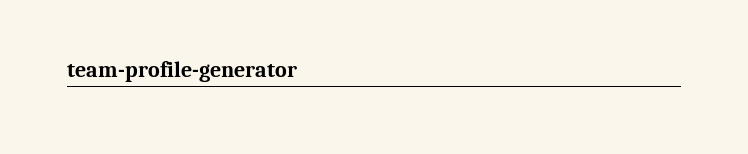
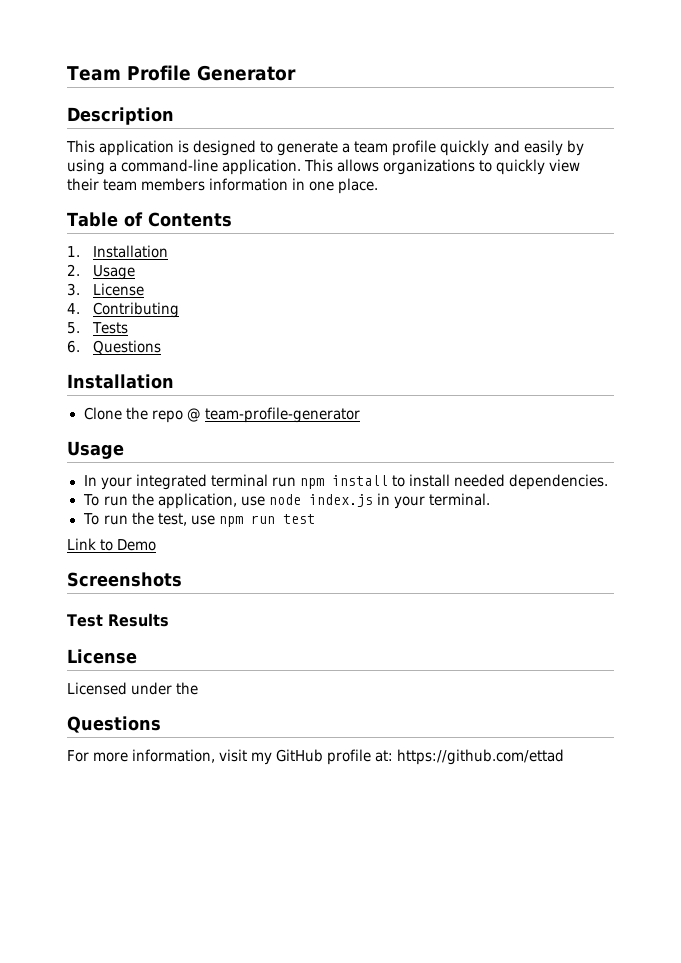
[67,61,297,82] team-profile-generator -> [67,65,296,81] [67,107,174,125] [66,140,584,156] [67,159,581,175] [67,178,379,194] [67,212,232,227] [67,245,168,258] [67,264,135,280] [67,283,144,296] [67,302,179,318] [67,322,128,334] [67,340,161,354] [67,374,174,389] [83,407,360,423] [67,441,124,459] [83,474,608,490] [82,493,490,509] [82,512,315,527] [67,538,157,551] [67,572,182,587] [67,613,169,627] [67,649,137,664] [67,682,199,695] [67,716,161,733] [67,749,565,765] Team Profile Generator // Description // This application is designed to generate a team profile quickly and easily by using a command-line application. This allows organizations to quickly view their team members information in one place. // Table of Contents // 1. Installation // 2. Usage // 3. License // 4. Contributing // 5. Tests // 6. Questions // Installation // Clone the repo @ team-profile-generator // Usage // In your integrated terminal run npm install to install needed dependencies. // To run the application, use node index.js in your terminal. // To run the test, use npm run test // Link to Demo // Screenshots // Test Results // License // Licensed under the // Questions // For more information, visit my GitHub profile at: https://github.com/ettad

